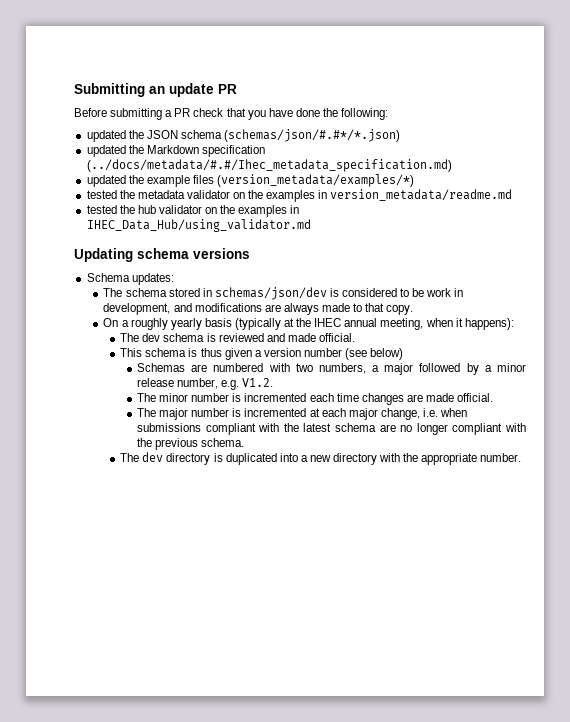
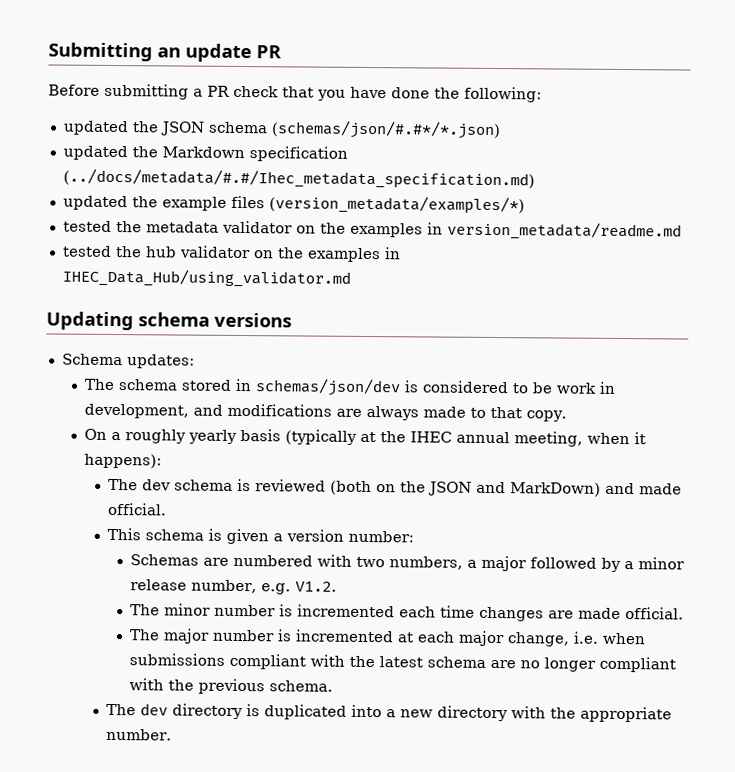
(264, 337) none -> [329,480,601,497] (both on the JSON and MarkDown)
[200,348,222,357] thus -> (222, 534) none
[303,348,404,360] number (see below) -> [347,530,414,543] number:

